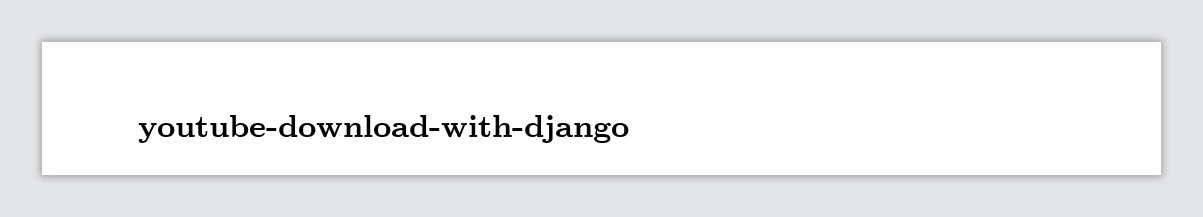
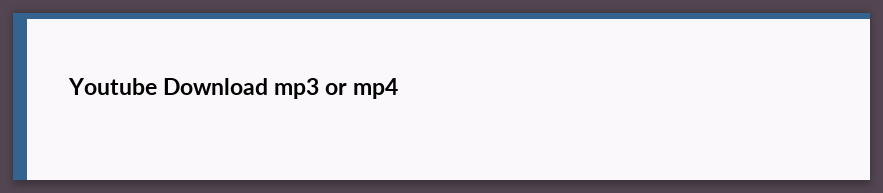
[138,115,629,143] youtube-download-with-django -> [68,78,399,99] Youtube Download mp3 or mp4

